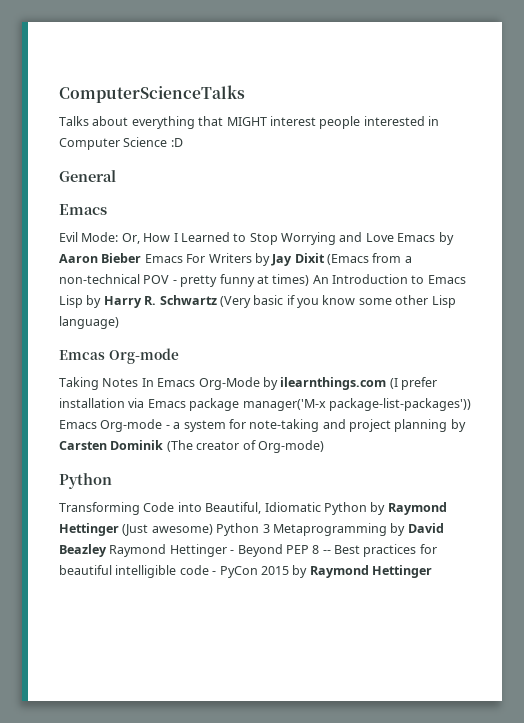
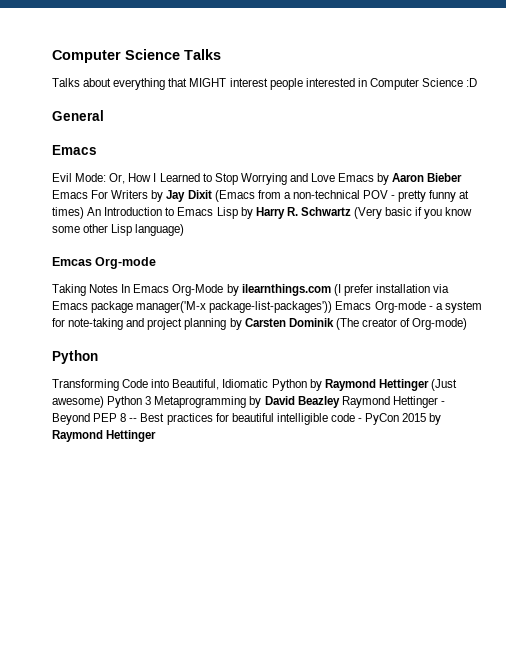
[59,85,245,103] ComputerScienceTalks -> [52,49,221,63] Computer Science Talks

